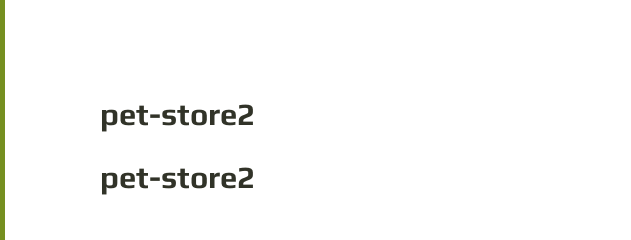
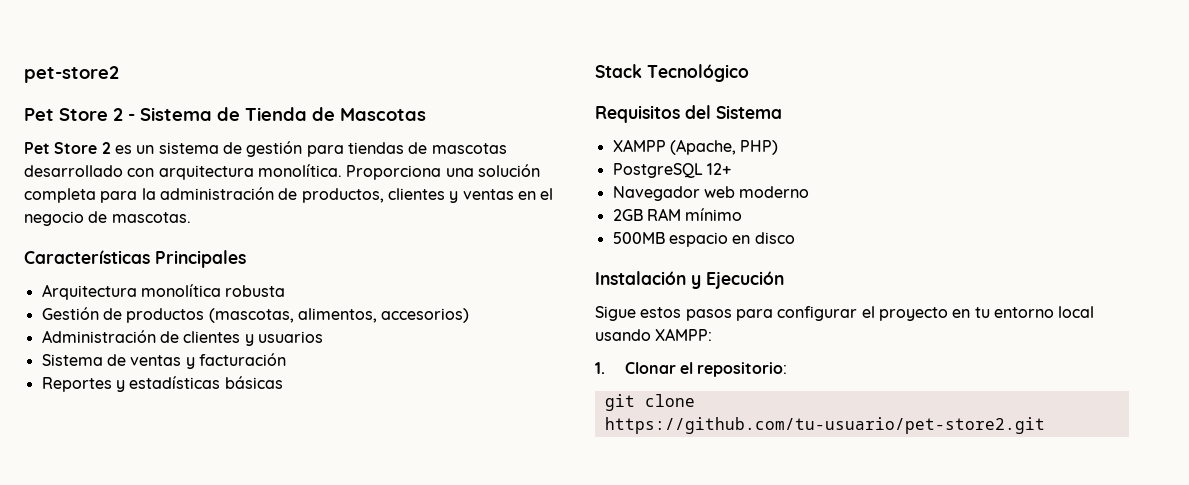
[100,167,255,195] pet-store2 -> [24,107,426,121] [24,141,507,157] [24,164,540,180] [24,187,554,203] [24,211,191,226] [24,250,246,268] [41,284,286,300] [41,307,470,323] [41,330,323,346] [41,353,286,369] [41,376,283,392] [595,64,749,82] [595,105,782,123] [612,139,779,155] [612,163,731,178] [612,186,810,201] [612,208,743,221] [612,232,795,247] [595,271,784,289] [595,306,1095,321] [595,328,713,341] [595,362,788,377] [604,394,695,411] [604,417,1045,434] Pet Store 2 - Sistema de Tienda de Mascotas // Pet Store 2 es un sistema de gestión para tiendas de mascotas desarrollado con arquitectura monolítica. Proporciona una solución completa para la administración de productos, clientes y ventas en el negocio de mascotas. // Características Principales // Arquitectura monolítica robusta // Gestión de productos (mascotas, alimentos, accesorios) // Administración de clientes y usuarios // Sistema de ventas y facturación // Reportes y estadísticas básicas // Stack Tecnológico // Requisitos del Sistema // XAMPP (Apache, PHP) // PostgreSQL 12+ // Navegador web moderno // 2GB RAM mínimo // 500MB espacio en disco // Instalación y Ejecución // Sigue estos pasos para configurar el proyecto en tu entorno local usando XAMPP: // 1. Clonar el repositorio: // git clone https://github.com/tu-usuario/pet-store2.git

